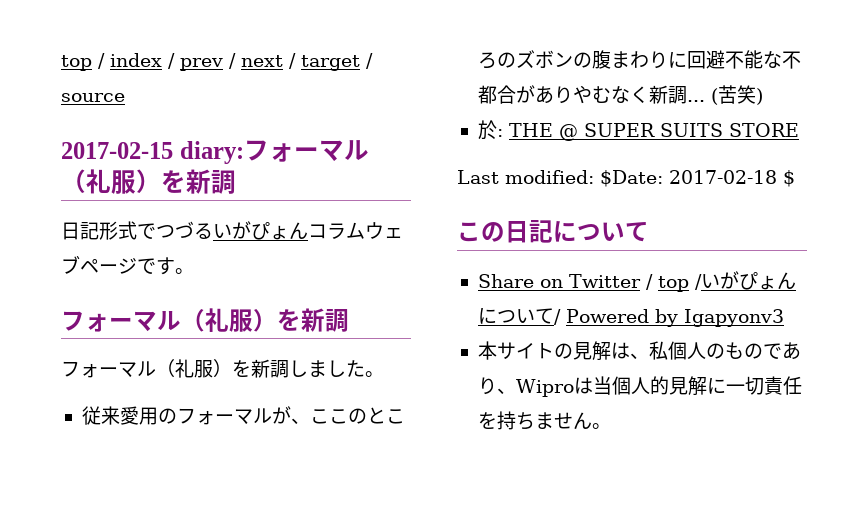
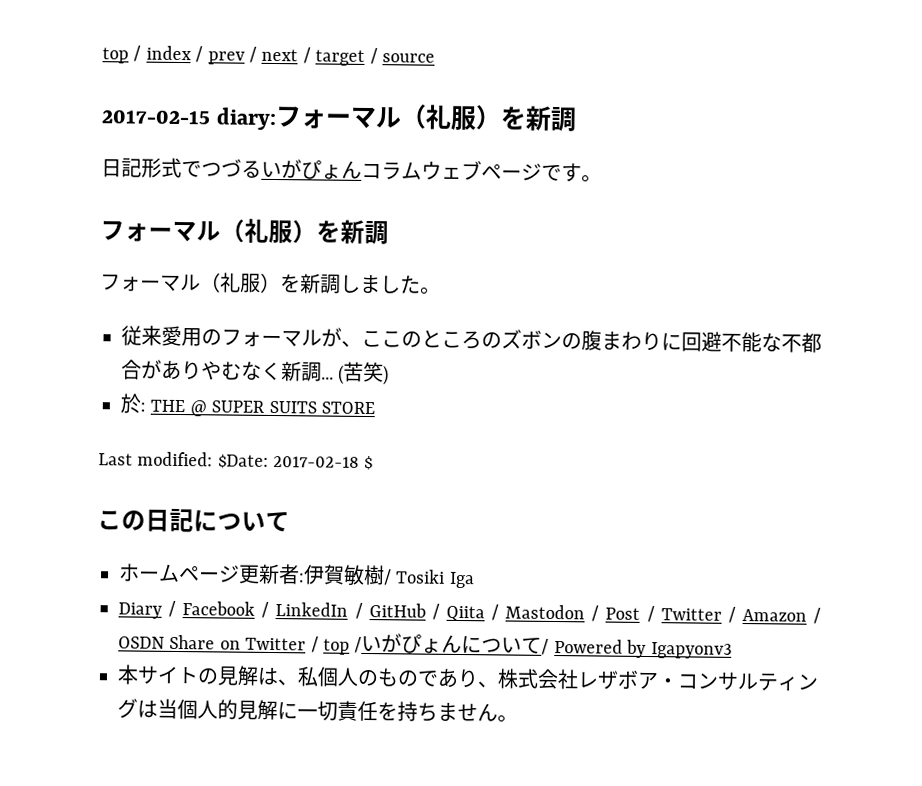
(649, 232) none -> [118,563,475,589] [118,600,822,624] [118,636,165,649] ホームページ更新者:伊賀敏樹/ Tosiki Iga // Diary / Facebook / LinkedIn / GitHub / Qiita / Mastodon / Post / Twitter / Amazon / OSDN
[515,379,574,397] Wipro -> [497,668,819,692] [117,698,138,719] 株式会社レザボア・コンサルティング

